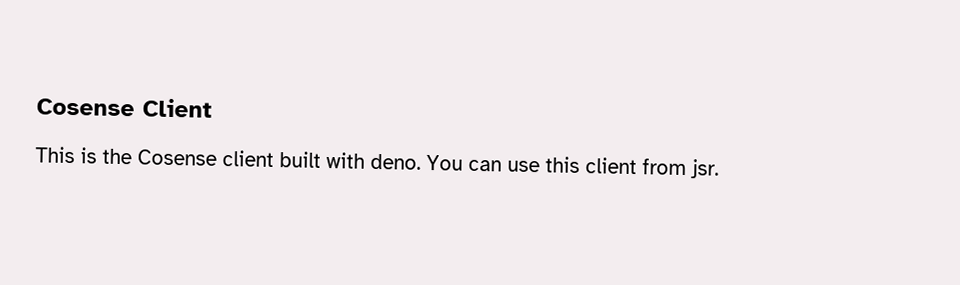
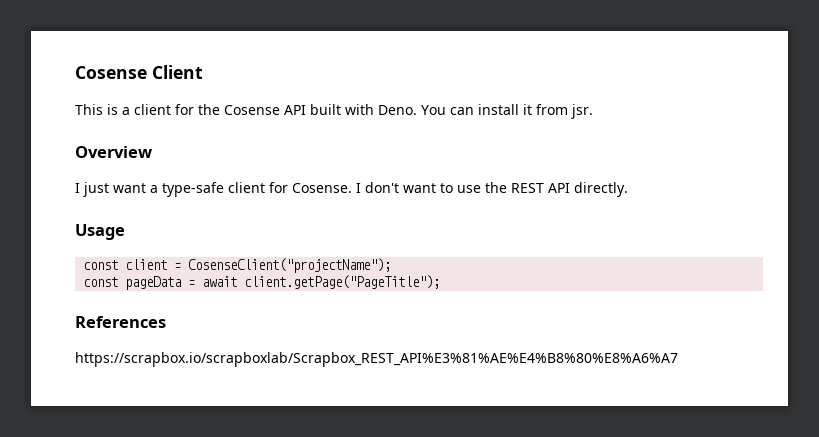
(97, 155) none -> [122,104,194,115] a client for
[222,149,274,167] client -> [284,105,306,115] API
[370,153,421,170] deno. -> [378,105,417,115] Deno.
[507,156,637,175] use this client -> [478,104,532,115] install it
(719, 169) none -> [75,146,152,158] [75,182,628,197] [75,224,125,240] [83,258,392,273] [83,275,441,290] [75,316,166,328] [75,352,678,367] // Overview // I just want a type-safe client for Cosense. I don't want to use the REST API directly. // Usage // const client = CosenseClient("projectName"); // const pageData = await client.getPage("PageTitle"); // References // https://scrapbox.io/scrapboxlab/Scrapbox_REST_API%E3%81%AE%E4%B8%80%E8%A6%A7

